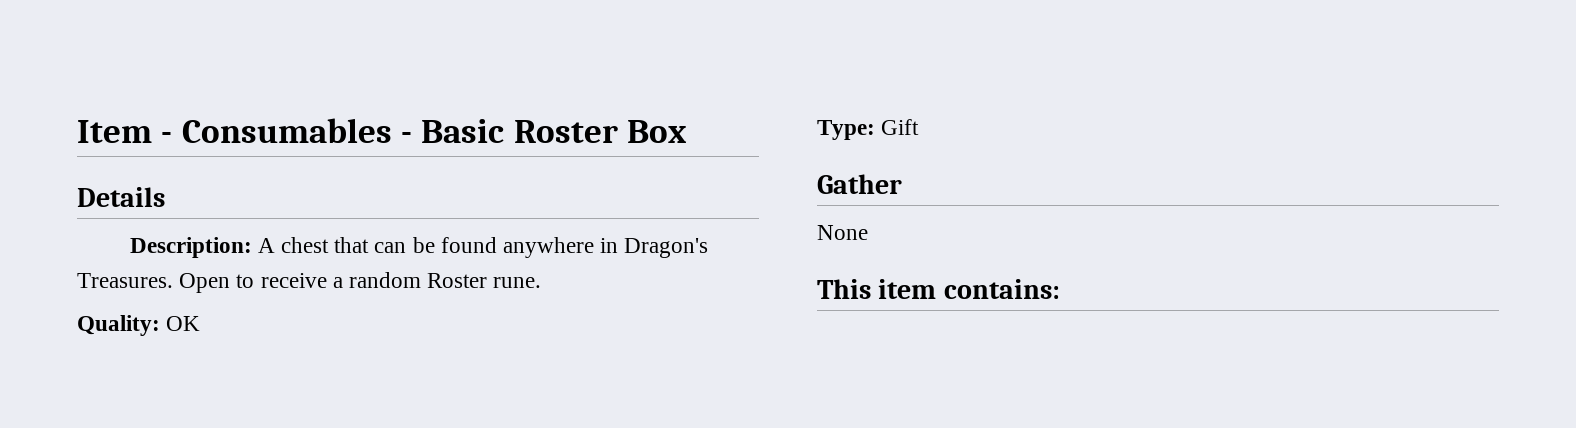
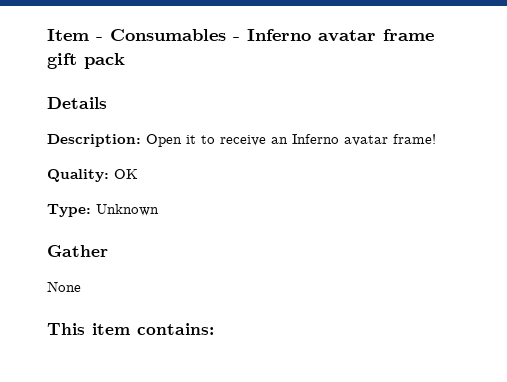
[421,119,687,143] [77,187,165,207] [129,237,709,258] [77,272,542,293] Basic Roster Box // Details // Description: A chest that can be found anywhere in Dragon's Treasures. Open to receive a random Roster rune. -> [247,29,434,42] [47,53,125,69] [47,97,107,109] [47,134,436,147] Inferno avatar frame gift pack // Details // Description: Open it to receive an Inferno avatar frame!
[881,119,920,135] Gift -> [96,204,159,216] Unknown

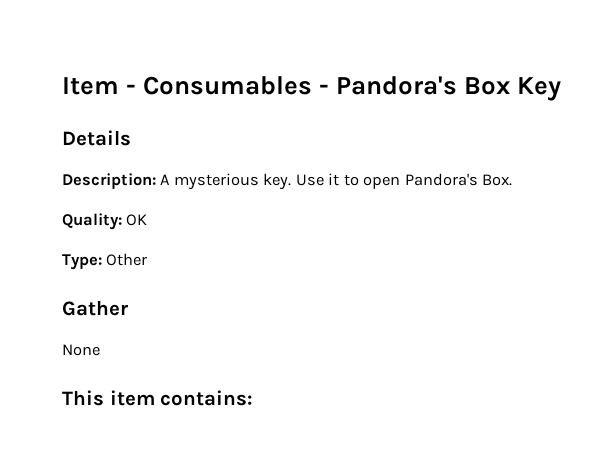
[247,29,434,42] [47,53,125,69] [47,97,107,109] [47,134,436,147] Inferno avatar frame gift pack // Details // Description: Open it to receive an Inferno avatar frame! -> [336,76,562,101] [62,130,131,146] [62,173,513,190] Pandora's Box Key // Details // Description: A mysterious key. Use it to open Pandora's Box.
[96,204,159,216] Unknown -> [106,253,148,266] Other

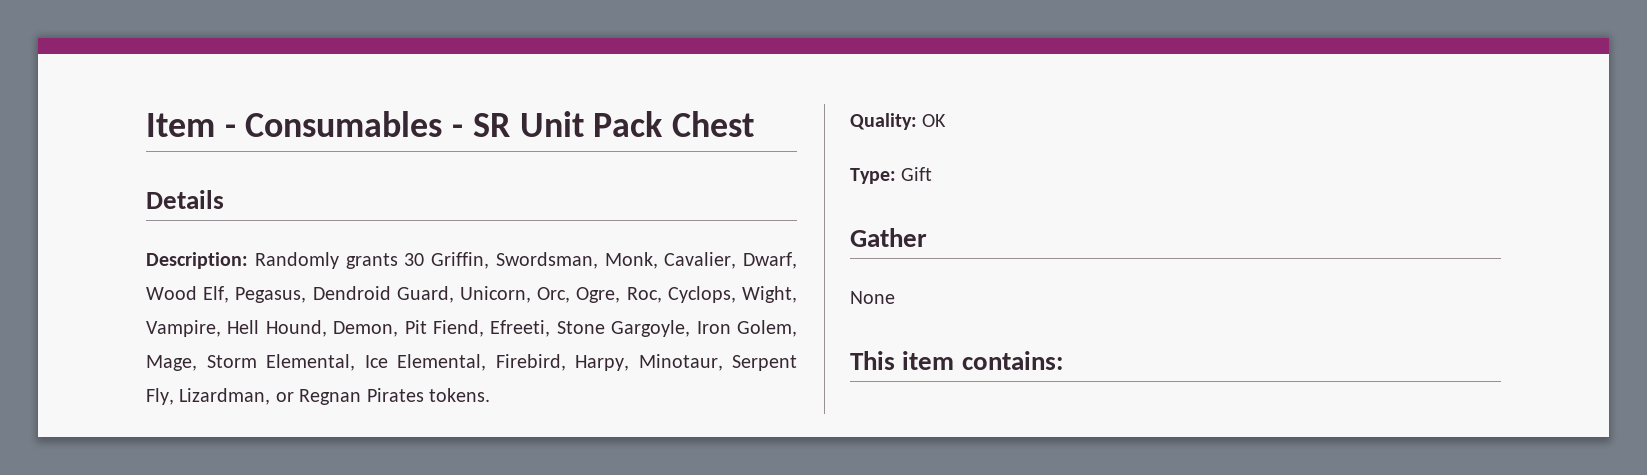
[336,76,562,101] [62,130,131,146] [62,173,513,190] Pandora's Box Key // Details // Description: A mysterious key. Use it to open Pandora's Box. -> [472,111,755,137] [146,190,224,209] [146,252,797,269] [146,286,797,303] [146,320,797,337] [146,354,797,371] [146,388,490,405] SR Unit Pack Chest // Details // Description: Randomly grants 30 Griffin, Swordsman, Monk, Cavalier, Dwarf, Wood Elf, Pegasus, Dendroid Guard, Unicorn, Orc, Ogre, Roc, Cyclops, Wight, Vampire, Hell Hound, Demon, Pit Fiend, Efreeti, Stone Gargoyle, Iron Golem, Mage, Storm Elemental, Ice Elemental, Firebird, Harpy, Minotaur, Serpent Fly, Lizardman, or Regnan Pirates tokens.
[106,253,148,266] Other -> [901,167,933,181] Gift

